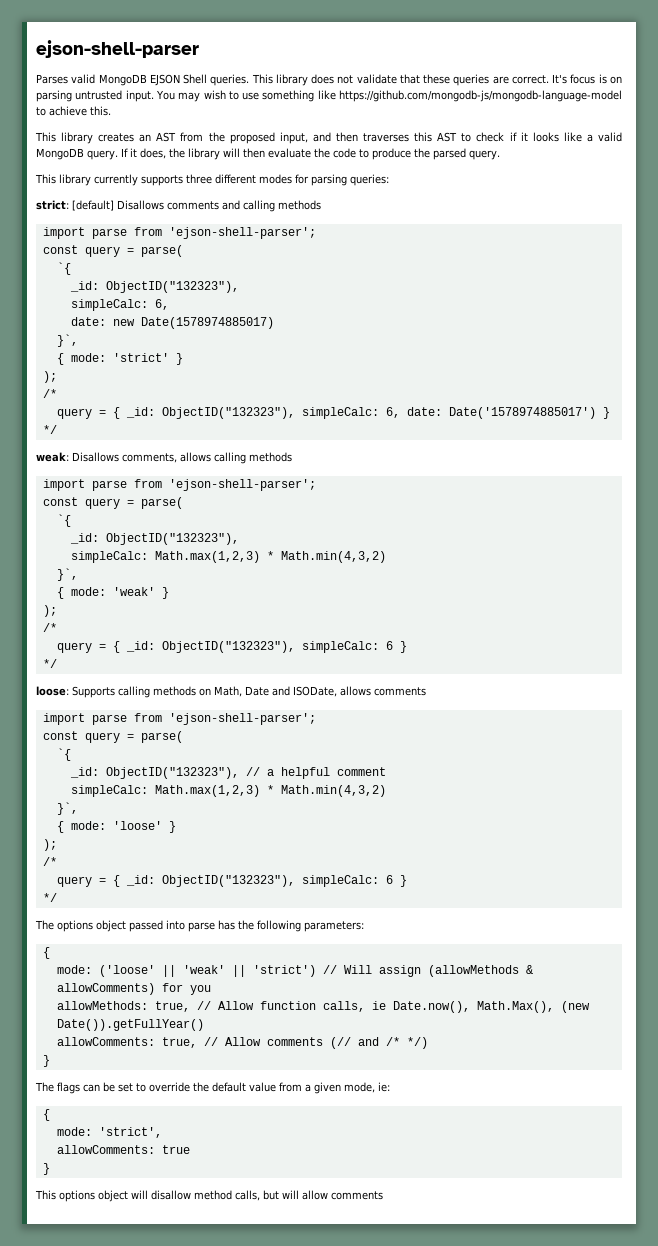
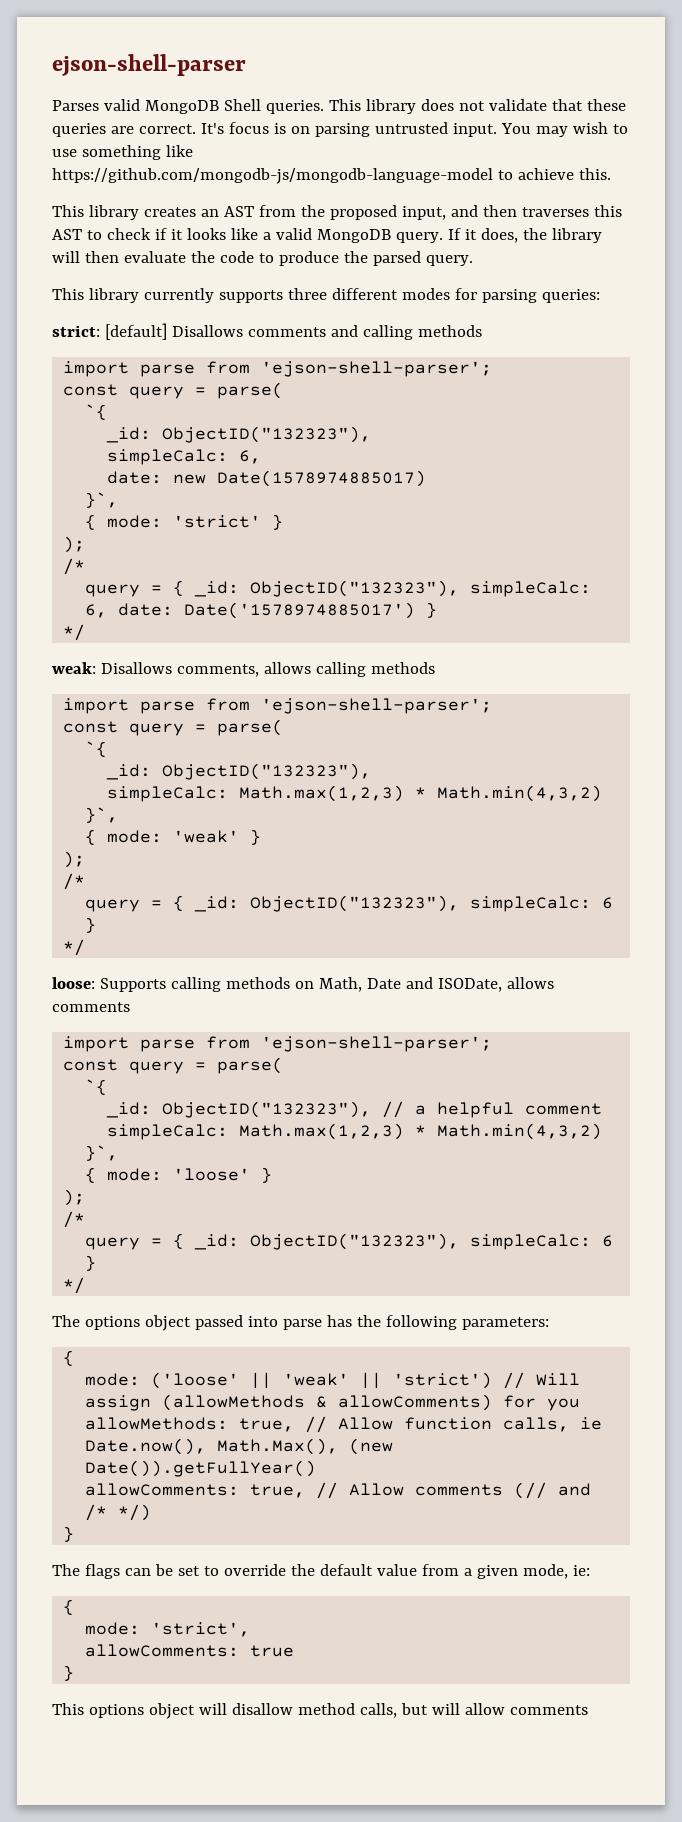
[149,74,180,86] EJSON -> (219, 107) none

